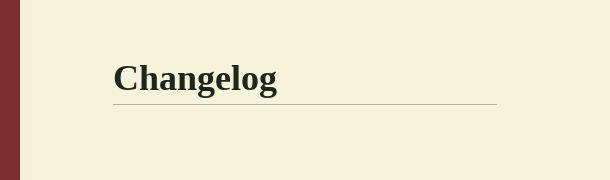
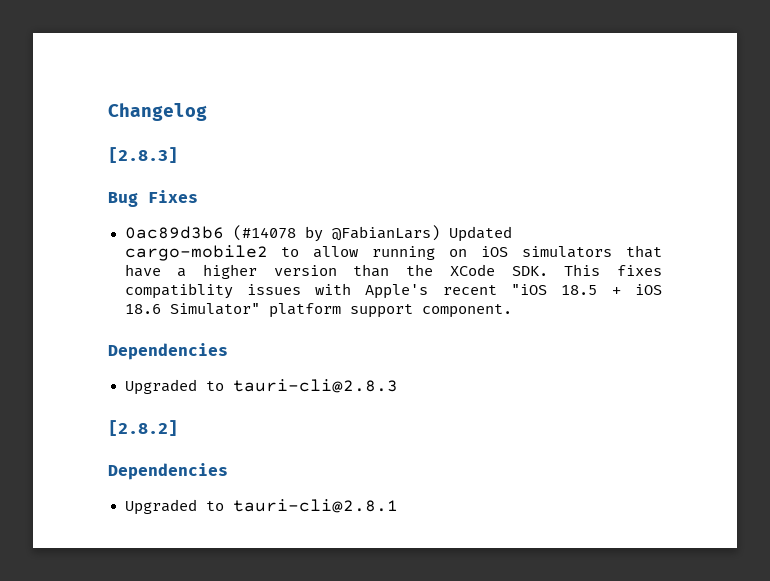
(277, 81) none -> [108,147,178,163] [108,190,198,207] [124,225,512,242] [124,245,662,261] [124,264,662,279] [124,283,662,299] [124,303,512,318] [108,343,228,360] [124,379,398,395] [108,420,178,436] [108,463,228,480] [124,499,398,515] // [2.8.3] // Bug Fixes // 0ac89d3b6 (#14078 by @FabianLars) Updated cargo-mobile2 to allow running on iOS simulators that have a higher version than the XCode SDK. This fixes compatiblity issues with Apple's recent "iOS 18.5 + iOS 18.6 Simulator" platform support component. // Dependencies // Upgraded to tauri-cli@2.8.3 // [2.8.2] // Dependencies // Upgraded to tauri-cli@2.8.1

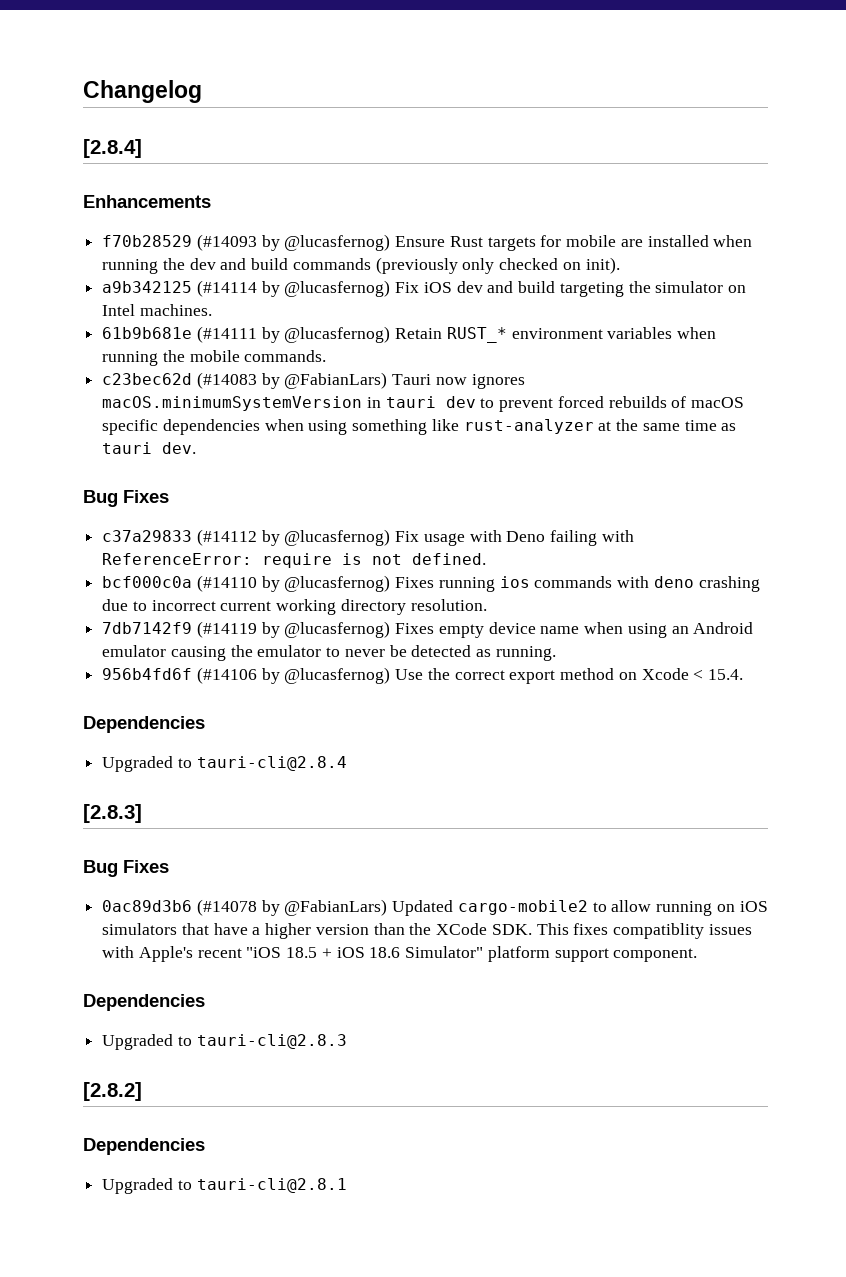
(207, 112) none -> [83,139,142,158] [83,195,211,208] [102,234,753,251] [102,257,620,274] [102,280,746,297] [102,304,212,316] [102,326,717,343] [102,350,327,366] [102,372,525,389] [102,396,745,412] [102,419,737,435] [102,442,197,454] [83,490,169,507] [102,529,634,546] [102,553,487,568] [102,575,760,592] [102,599,487,615] [102,621,754,638] [102,645,556,661] [102,667,743,684] [83,716,205,733] [102,756,347,772] // [2.8.4] // Enhancements // f70b28529 (#14093 by @lucasfernog) Ensure Rust targets for mobile are installed when running the dev and build commands (previously only checked on init). // a9b342125 (#14114 by @lucasfernog) Fix iOS dev and build targeting the simulator on Intel machines. // 61b9b681e (#14111 by @lucasfernog) Retain RUST_* environment variables when running the mobile commands. // c23bec62d (#14083 by @FabianLars) Tauri now ignores macOS.minimumSystemVersion in tauri dev to prevent forced rebuilds of macOS specific dependencies when using something like rust-analyzer at the same time as tauri dev. // Bug Fixes // c37a29833 (#14112 by @lucasfernog) Fix usage with Deno failing with ReferenceError: require is not defined. // bcf000c0a (#14110 by @lucasfernog) Fixes running ios commands with deno crashing due to incorrect current working directory resolution. // 7db7142f9 (#14119 by @lucasfernog) Fixes empty device name when using an Android emulator causing the emulator to never be detected as running. // 956b4fd6f (#14106 by @lucasfernog) Use the correct export method on Xcode < 15.4. // Dependencies // Upgraded to tauri-cli@2.8.4

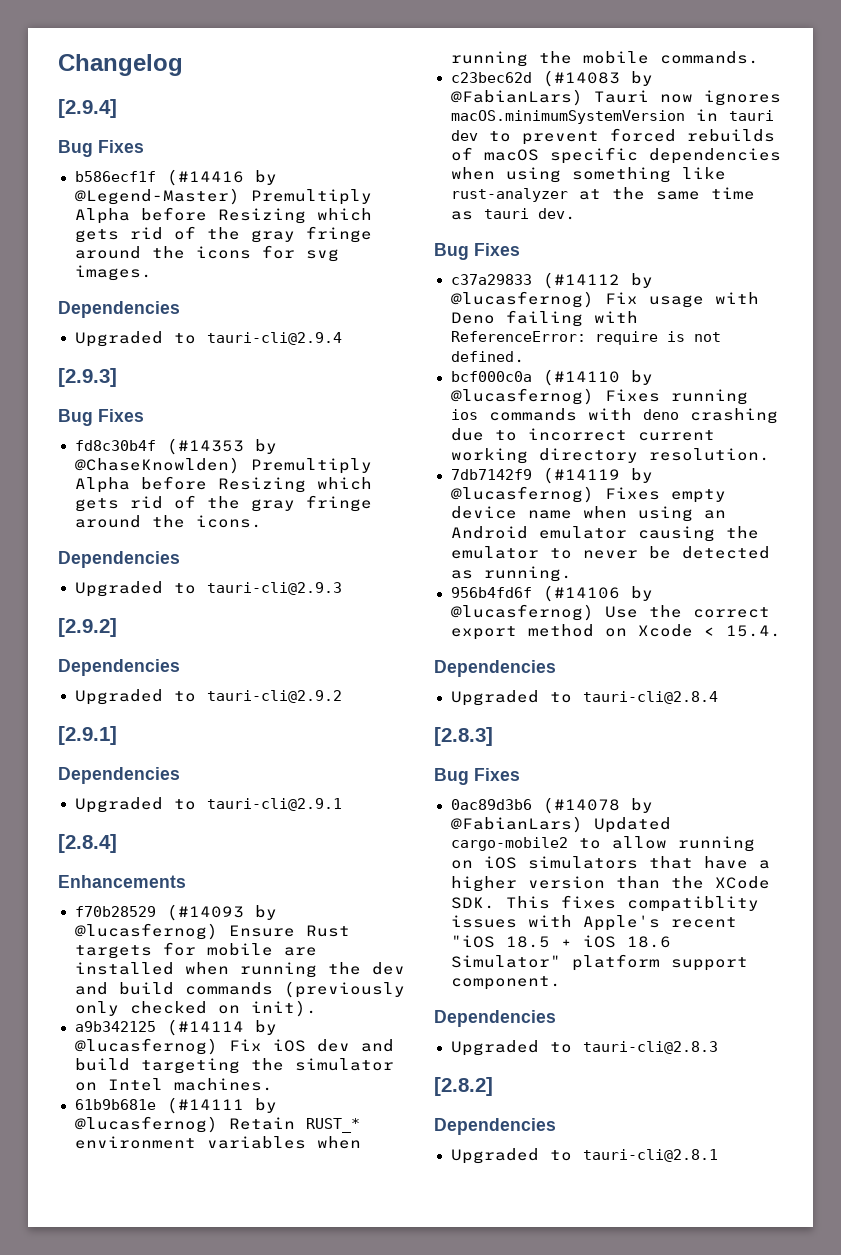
(202, 91) none -> [58,99,117,118] [58,140,144,157] [74,169,277,186] [74,188,372,205] [74,207,372,224] [74,226,372,243] [74,245,339,262] [74,265,152,281] [58,301,180,318] [74,331,342,347] [58,368,117,387] [58,409,144,426] [74,438,277,455] [74,457,372,474] [74,476,372,493] [74,495,372,512] [74,515,262,528] [58,551,180,568] [74,581,342,597] [58,618,117,637] [58,659,180,676] [74,689,342,705] [58,726,117,745] [58,767,180,784] [74,797,342,813] // [2.9.4] // Bug Fixes // b586ecf1f (#14416 by @Legend-Master) Premultiply Alpha before Resizing which gets rid of the gray fringe around the icons for svg images. // Dependencies // Upgraded to tauri-cli@2.9.4 // [2.9.3] // Bug Fixes // fd8c30b4f (#14353 by @ChaseKnowlden) Premultiply Alpha before Resizing which gets rid of the gray fringe around the icons. // Dependencies // Upgraded to tauri-cli@2.9.3 // [2.9.2] // Dependencies // Upgraded to tauri-cli@2.9.2 // [2.9.1] // Dependencies // Upgraded to tauri-cli@2.9.1

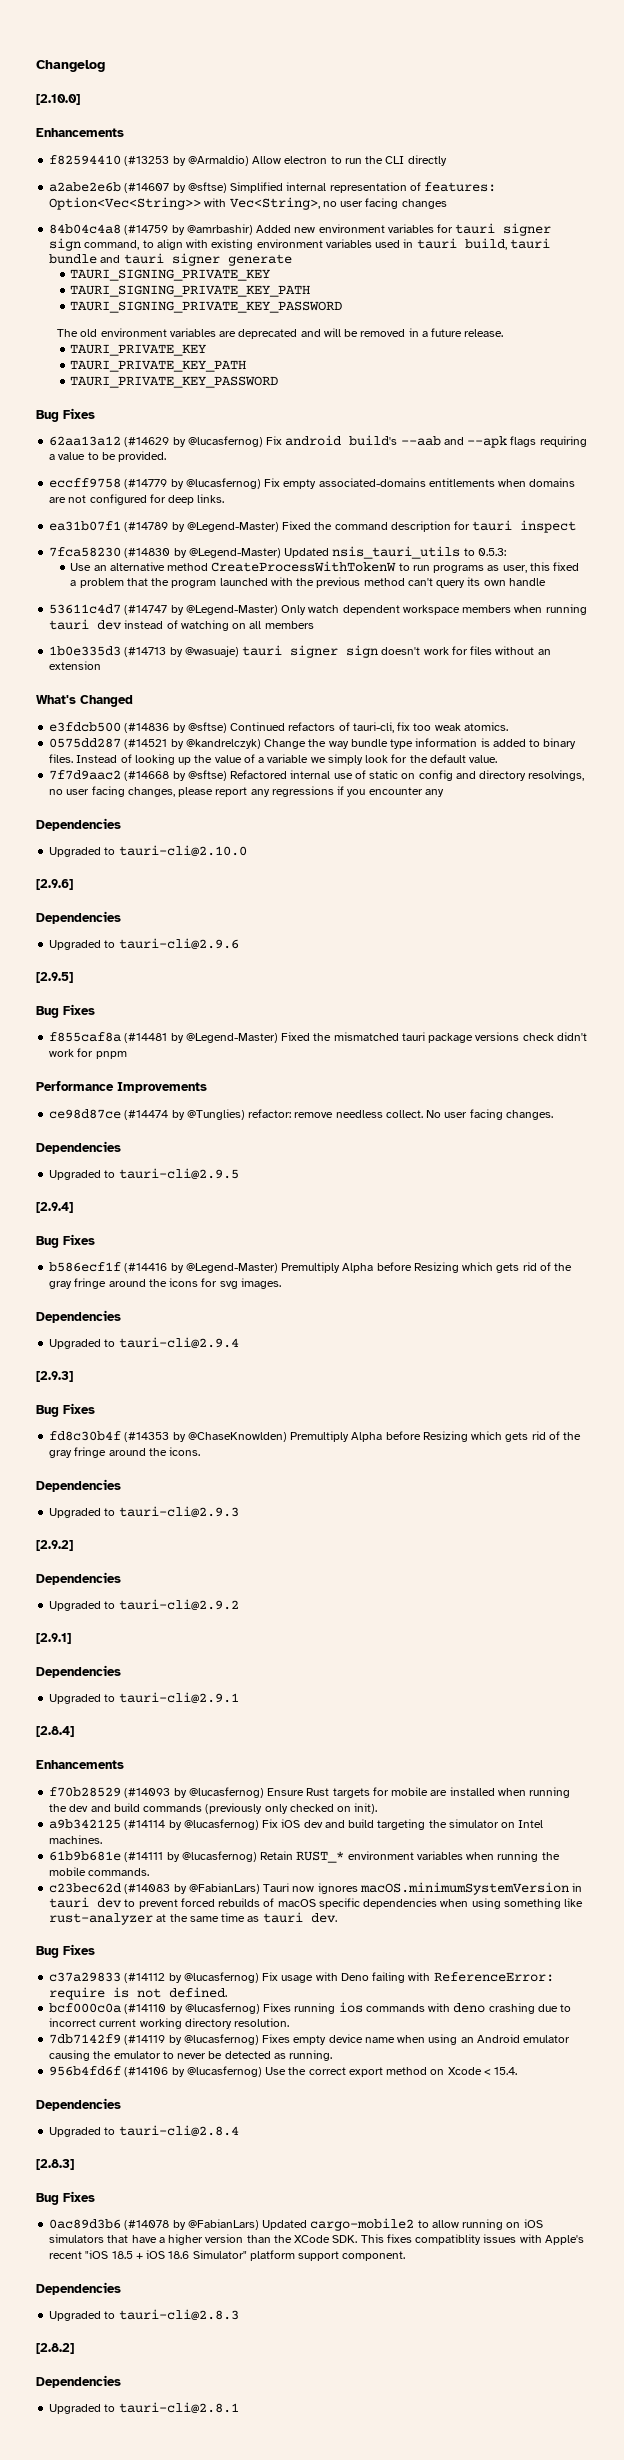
(183, 65) none -> [36,94,80,105] [36,128,124,137] [49,155,447,166] [49,182,497,193] [49,197,447,210] [49,223,552,236] [49,238,550,251] [49,253,292,266] [70,269,271,281] [70,285,311,297] [70,301,343,313] [57,328,504,339] [70,344,207,356] [70,360,247,372] [70,376,279,388] [36,408,95,422] [49,435,587,448] [49,451,167,462] [49,478,576,489] [49,494,225,505] [49,520,577,533] [49,546,506,559] [70,561,580,573] [70,577,546,588] [49,604,587,615] [49,619,314,631] [49,645,551,658] [49,661,102,670] [36,695,133,707] [49,722,508,733] [49,738,577,749] [49,754,498,765] [49,770,585,781] [49,786,444,797] [36,818,121,831] [49,845,247,857] [36,879,73,890] [36,911,121,924] [49,938,239,950] [36,972,73,983] [36,1004,95,1018] [49,1032,587,1043] [49,1048,127,1059] [36,1081,207,1093] [49,1109,553,1120] [36,1141,121,1154] [49,1168,239,1180] // [2.10.0] // Enhancements // f82594410 (#13253 by @Armaldio) Allow electron to run the CLI directly // a2abe2e6b (#14607 by @sftse) Simplified internal representation of features: Option<Vec<String>> with Vec<String>, no user facing changes // 84b04c4a8 (#14759 by @amrbashir) Added new environment variables for tauri signer sign command, to align with existing environment variables used in tauri build, tauri bundle and tauri signer generate // TAURI_SIGNING_PRIVATE_KEY // TAURI_SIGNING_PRIVATE_KEY_PATH // TAURI_SIGNING_PRIVATE_KEY_PASSWORD // The old environment variables are deprecated and will be removed in a future release. // TAURI_PRIVATE_KEY // TAURI_PRIVATE_KEY_PATH // TAURI_PRIVATE_KEY_PASSWORD // Bug Fixes // 62aa13a12 (#14629 by @lucasfernog) Fix android build's --aab and --apk flags requiring a value to be provided. // eccff9758 (#14779 by @lucasfernog) Fix empty associated-domains entitlements when domains are not configured for deep links. // ea31b07f1 (#14789 by @Legend-Master) Fixed the command description for tauri inspect // 7fca58230 (#14830 by @Legend-Master) Updated nsis_tauri_utils to 0.5.3: // Use an alternative method CreateProcessWithTokenW to run programs as user, this fixed a problem that the program launched with the previous method can't query its own handle // 53611c4d7 (#14747 by @Legend-Master) Only watch dependent workspace members when running tauri dev instead of watching on all members // 1b0e335d3 (#14713 by @wasuaje) tauri signer sign doesn't work for files without an extension // What's Changed // e3fdcb500 (#14836 by @sftse) Continued refactors of tauri-cli, fix too weak atomics. // 0575dd287 (#14521 by @kandrelczyk) Change the way bundle type information is added to binary files. Instead of looking up the value of a variable we simply look for the default value. // 7f7d9aac2 (#14668 by @sftse) Refactored internal use of static on config and directory resolvings, no user facing changes, please report any regressions if you encounter any // Dependencies // Upgraded to tauri-cli@2.10.0 // [2.9.6] // Dependencies // Upgraded to tauri-cli@2.9.6 // [2.9.5] // Bug Fixes // f855caf8a (#14481 by @Legend-Master) Fixed the mismatched tauri package versions check didn't work for pnpm // Performance Improvements // ce98d87ce (#14474 by @Tunglies) refactor: remove needless collect. No user facing changes. // Dependencies // Upgraded to tauri-cli@2.9.5

